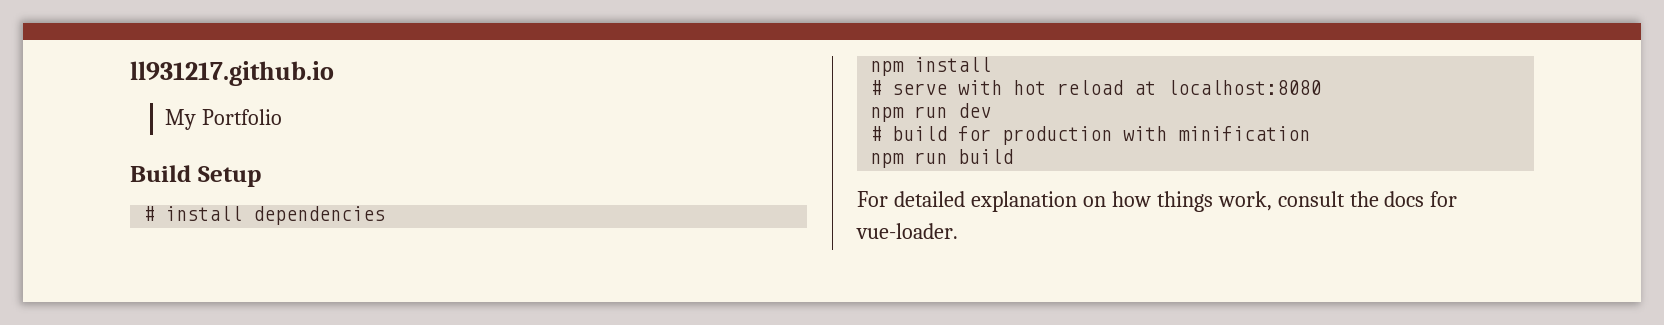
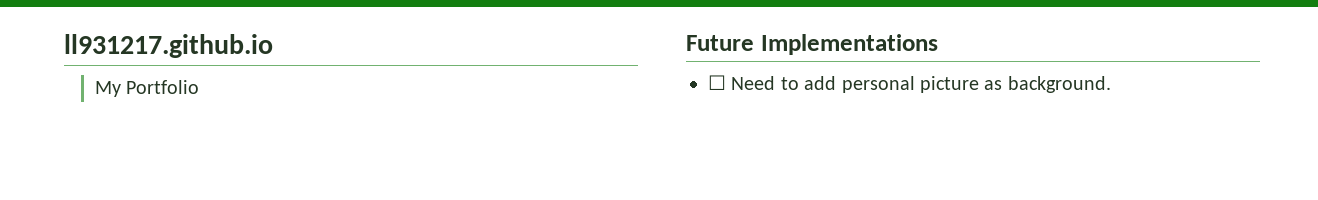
[130,165,261,187] [143,206,386,225] [870,57,992,76] [870,80,1322,95] [870,103,992,122] [870,126,1311,145] [870,149,1014,168] [857,191,1458,212] [856,223,958,239] Build Setup // # install dependencies // npm install // # serve with hot reload at localhost:8080 // npm run dev // # build for production with minification // npm run build // For detailed explanation on how things work, consult the docs for vue-loader. -> [686,34,938,55] [708,75,1111,93] Future Implementations // ☐ Need to add personal picture as background.

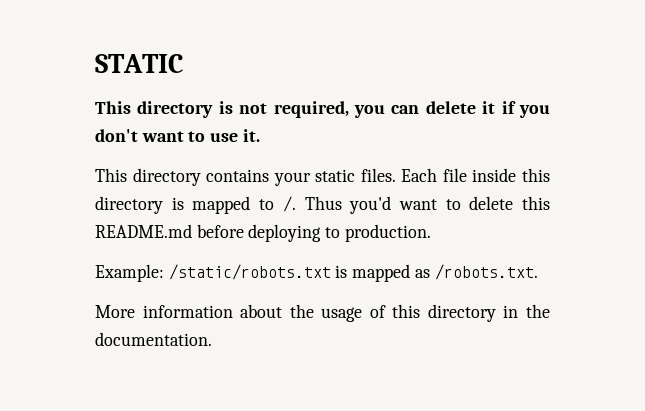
[64,34,273,58] [94,80,200,97] [686,34,938,55] [708,75,1111,93] ll931217.github.io // My Portfolio // Future Implementations // ☐ Need to add personal picture as background. -> [95,54,183,73] [95,101,550,118] [95,129,260,142] [95,168,550,186] [95,196,550,214] [95,224,431,242] [95,264,538,282] [95,304,550,322] [95,332,212,346] STATIC // This directory is not required, you can delete it if you don't want to use it. // This directory contains your static files. Each file inside this directory is mapped to /. Thus you'd want to delete this README.md before deploying to production. // Example: /static/robots.txt is mapped as /robots.txt. // More information about the usage of this directory in the documentation.

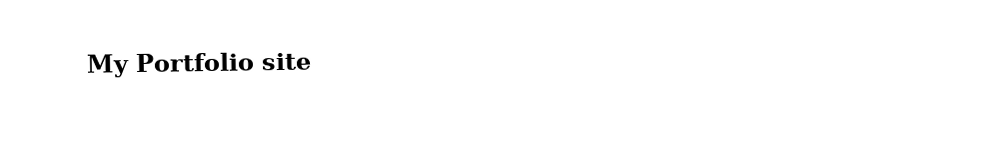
[95,54,183,73] [95,101,550,118] [95,129,260,142] [95,168,550,186] [95,196,550,214] [95,224,431,242] [95,264,538,282] [95,304,550,322] [95,332,212,346] STATIC // This directory is not required, you can delete it if you don't want to use it. // This directory contains your static files. Each file inside this directory is mapped to /. Thus you'd want to delete this README.md before deploying to production. // Example: /static/robots.txt is mapped as /robots.txt. // More information about the usage of this directory in the documentation. -> [86,52,311,78] My Portfolio site

